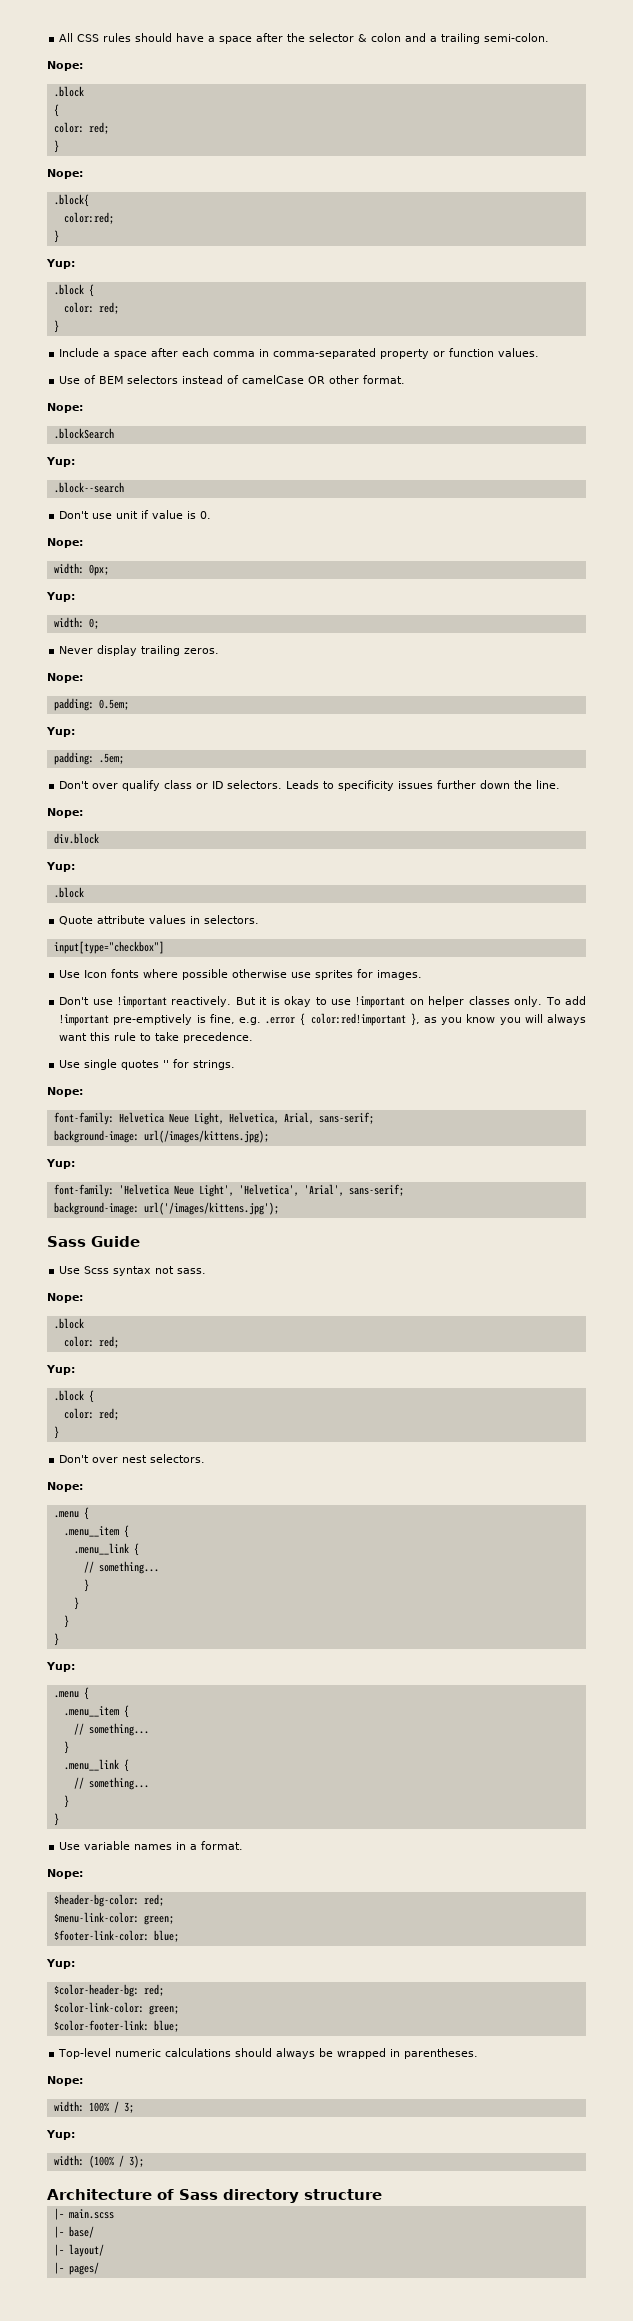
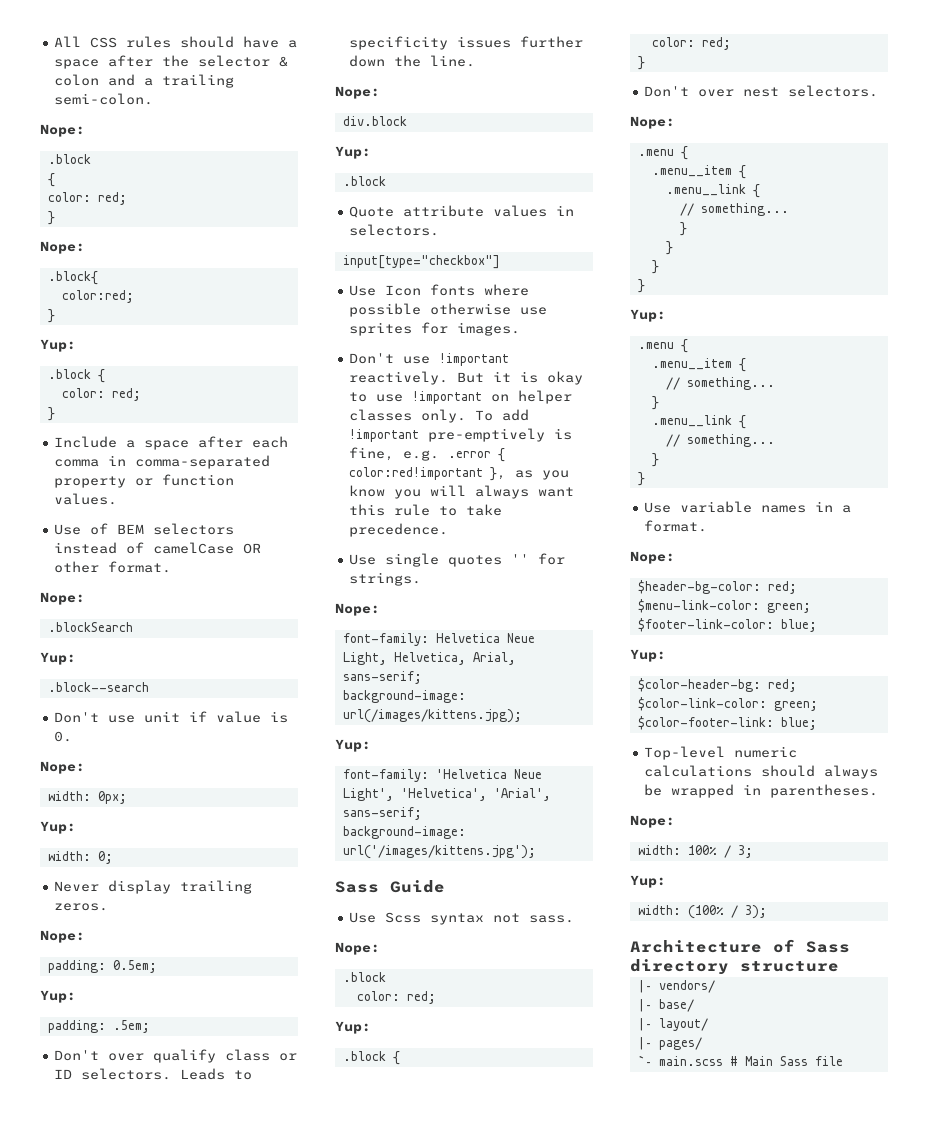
[68,2209,114,2219] main.scss -> [658,980,715,993] vendors/
(99, 2268) none -> [637,1055,843,1066] // `– main.scss # Main Sass file

